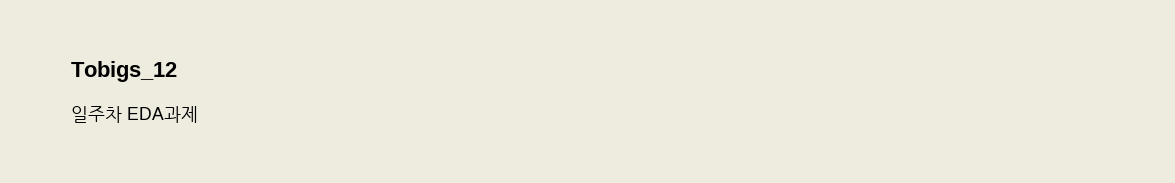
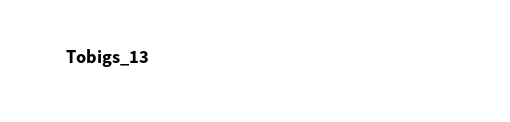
[71,61,177,82] [71,106,198,123] Tobigs_12 // 일주차 EDA과제 -> [66,49,149,67] Tobigs_13

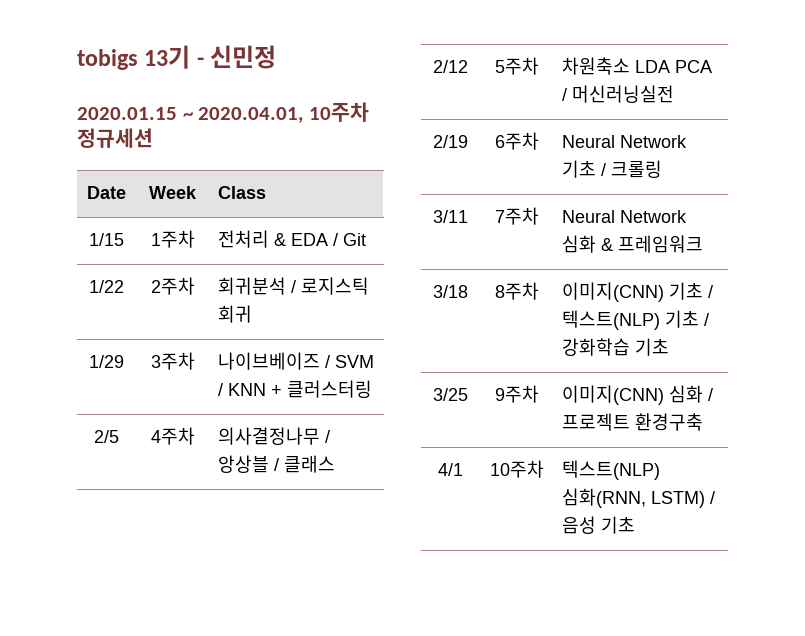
[66,49,149,67] Tobigs_13 -> [77,45,277,70] [77,102,369,123] [77,128,153,148] [87,186,126,199] [149,186,197,199] [218,186,267,199] [89,233,124,246] [150,230,195,248] [218,230,367,248] [89,280,124,293] [150,277,195,295] [218,277,370,295] [218,305,253,323] [89,355,124,368] [150,352,195,370] [218,352,375,370] [218,380,373,398] [94,430,119,443] [150,427,195,445] [218,427,331,445] [218,455,336,473] [433,60,468,73] [494,57,539,75] [562,57,713,75] [562,85,675,103] [433,135,468,148] [494,132,539,150] [562,135,688,148] [562,160,663,178] [433,210,468,223] [494,207,539,225] [562,210,688,223] [562,235,704,253] [433,285,468,298] [494,282,539,300] [562,282,714,302] [562,310,710,330] [562,338,670,356] [433,388,468,401] [494,385,539,403] [562,385,714,405] [562,413,704,431] [438,463,463,476] [489,460,544,478] [562,460,661,480] [562,488,716,508] [562,516,636,534] tobigs 13기 - 신민정 // 2020.01.15 ~ 2020.04.01, 10주차 정규세션 // Date | Week | Class // 1/15 | 1주차 | 전처리 & EDA / Git // 1/22 | 2주차 | 회귀분석 / 로지스틱 회귀 // 1/29 | 3주차 | 나이브베이즈 / SVM / KNN + 클러스터링 // 2/5 | 4주차 | 의사결정나무 / 앙상블 / 클래스 // 2/12 | 5주차 | 차원축소 LDA PCA / 머신러닝실전 // 2/19 | 6주차 | Neural Network 기초 / 크롤링 // 3/11 | 7주차 | Neural Network 심화 & 프레임워크 // 3/18 | 8주차 | 이미지(CNN) 기초 / 텍스트(NLP) 기초 / 강화학습 기초 // 3/25 | 9주차 | 이미지(CNN) 심화 / 프로젝트 환경구축 // 4/1 | 10주차 | 텍스트(NLP) 심화(RNN, LSTM) / 음성 기초

